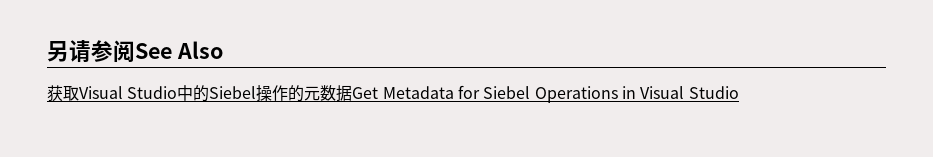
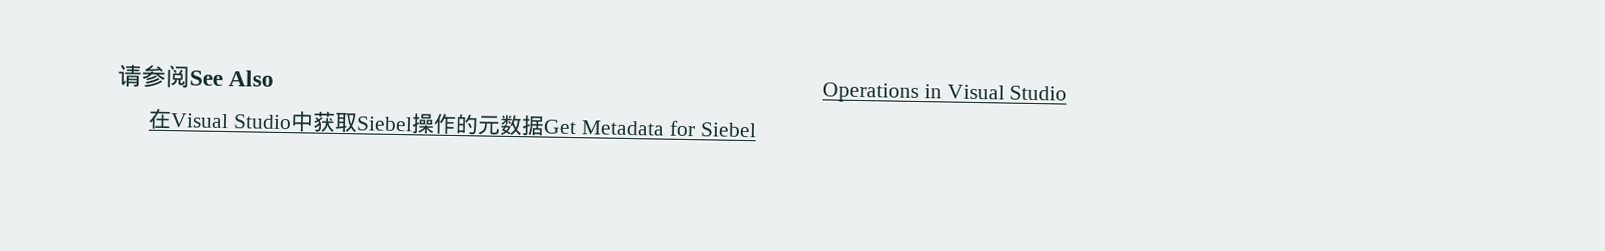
[47,41,69,62] 另 -> (117, 76) none
[47,85,79,102] 获取 -> [148,108,173,130] 在
[193,85,210,102] 的 -> [312,111,359,133] 获取

